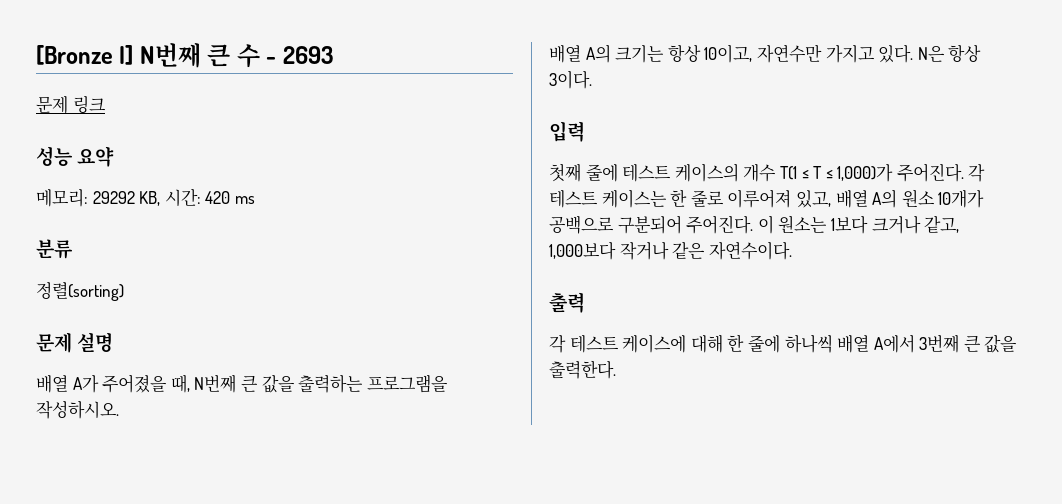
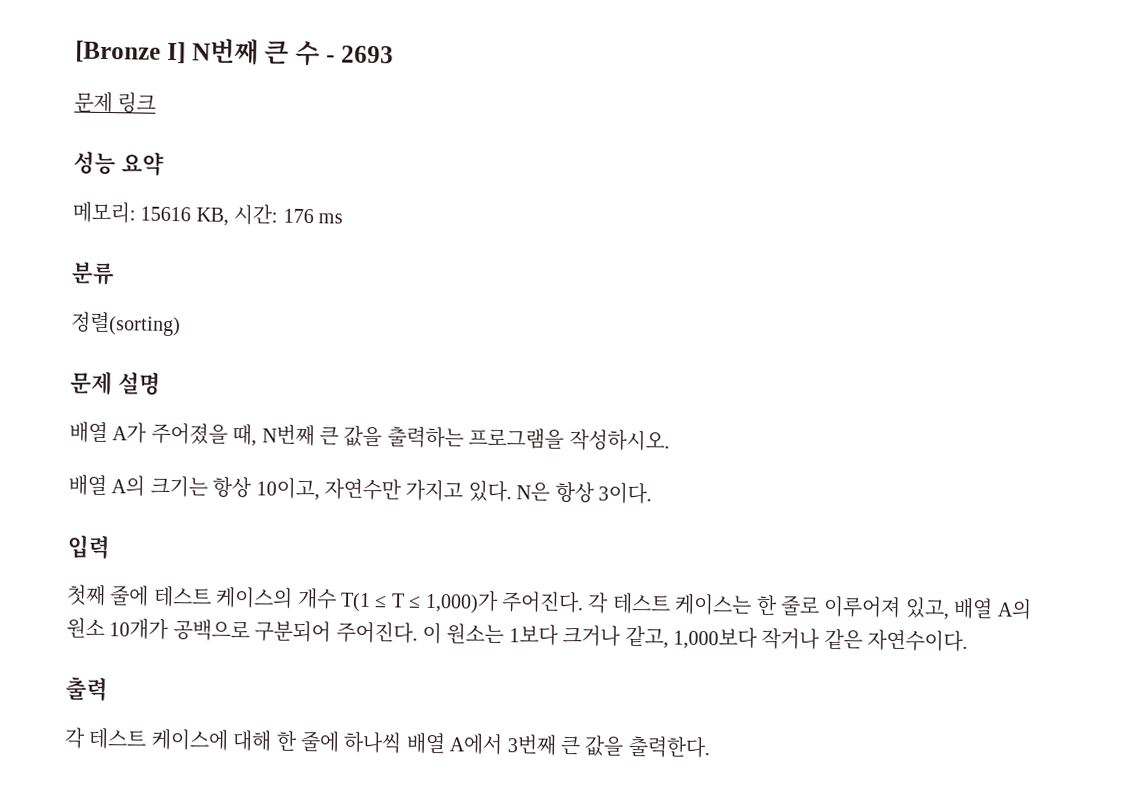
[92,191,135,204] 29292 -> [140,206,192,222] 15616
[205,191,231,204] 420 -> [282,208,314,224] 176

